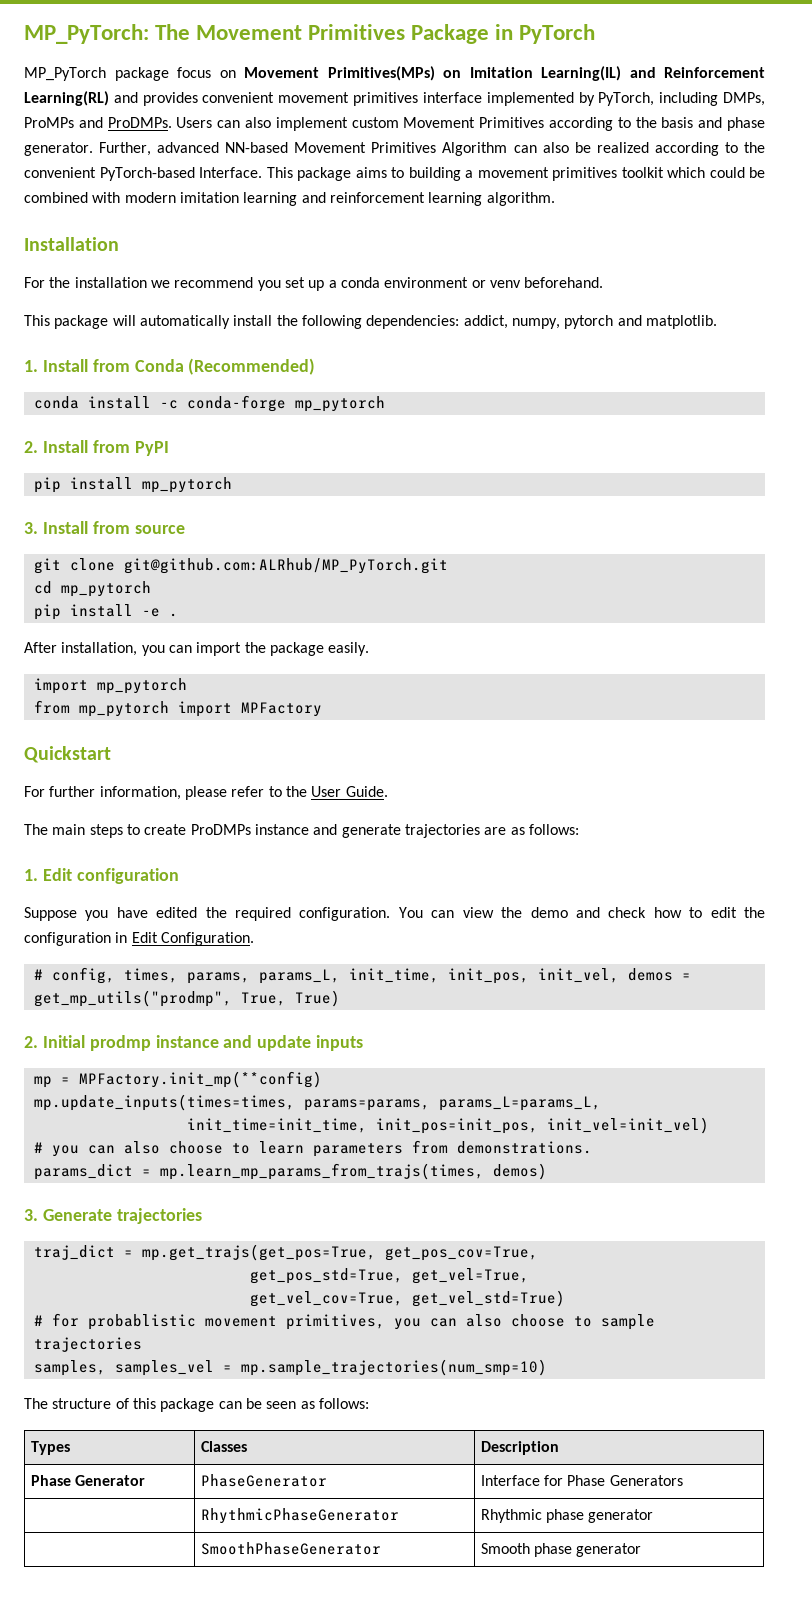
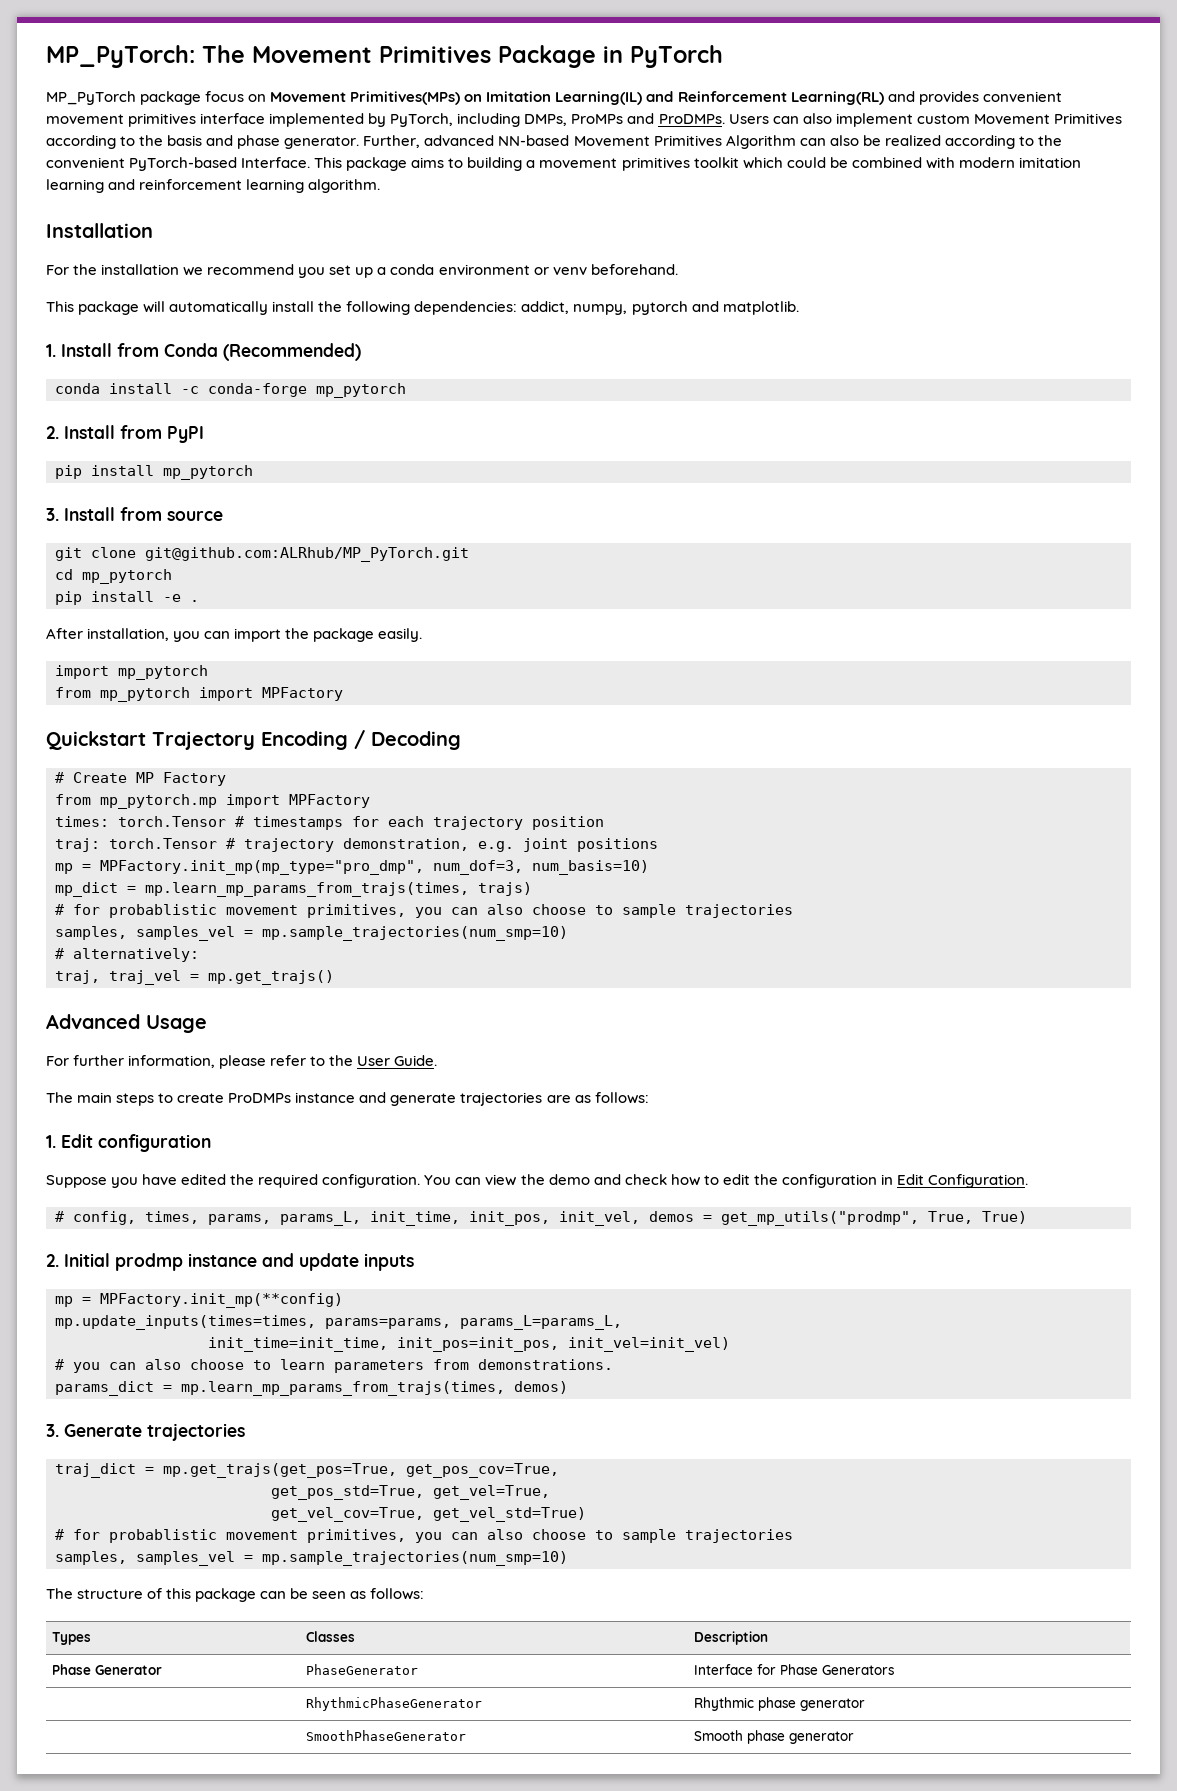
(111, 754) none -> [152,730,461,750] [55,772,226,786] [55,794,370,809] [55,816,604,830] [55,838,658,852] [55,860,649,875] [55,882,532,897] [55,904,793,918] [55,926,568,941] [55,948,199,962] [55,970,334,985] [46,1014,207,1033] Trajectory Encoding / Decoding // # Create MP Factory // from mp_pytorch.mp import MPFactory // times: torch.Tensor # timestamps for each trajectory position // traj: torch.Tensor # trajectory demonstration, e.g. joint positions // mp = MPFactory.init_mp(mp_type="pro_dmp", num_dof=3, num_basis=10) // mp_dict = mp.learn_mp_params_from_trajs(times, trajs) // # for probablistic movement primitives, you can also choose to sample trajectories // samples, samples_vel = mp.sample_trajectories(num_smp=10) // # alternatively: // traj, traj_vel = mp.get_trajs() // Advanced Usage

